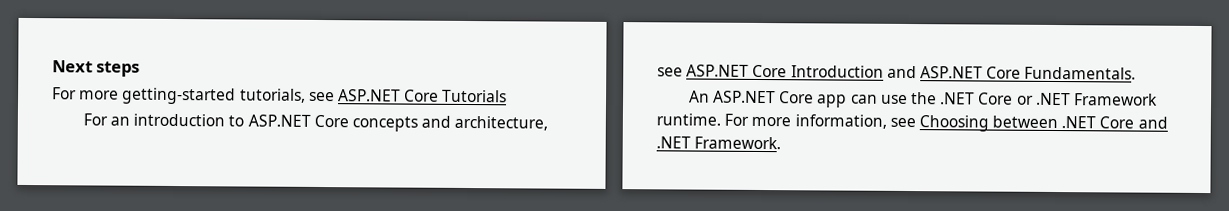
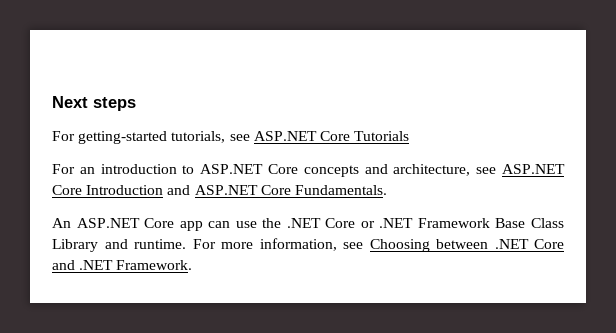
[79,90,120,100] more -> (75, 136) none
(1158, 99) none -> [495,218,564,228] [52,239,128,252] Base Class Library and

